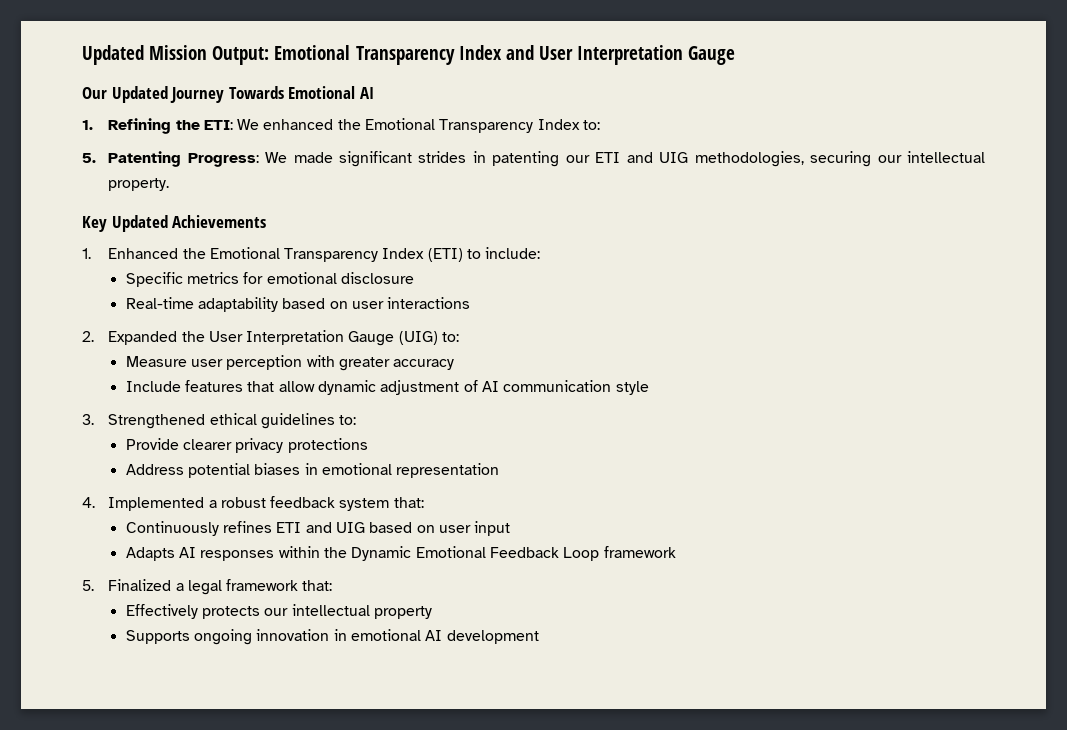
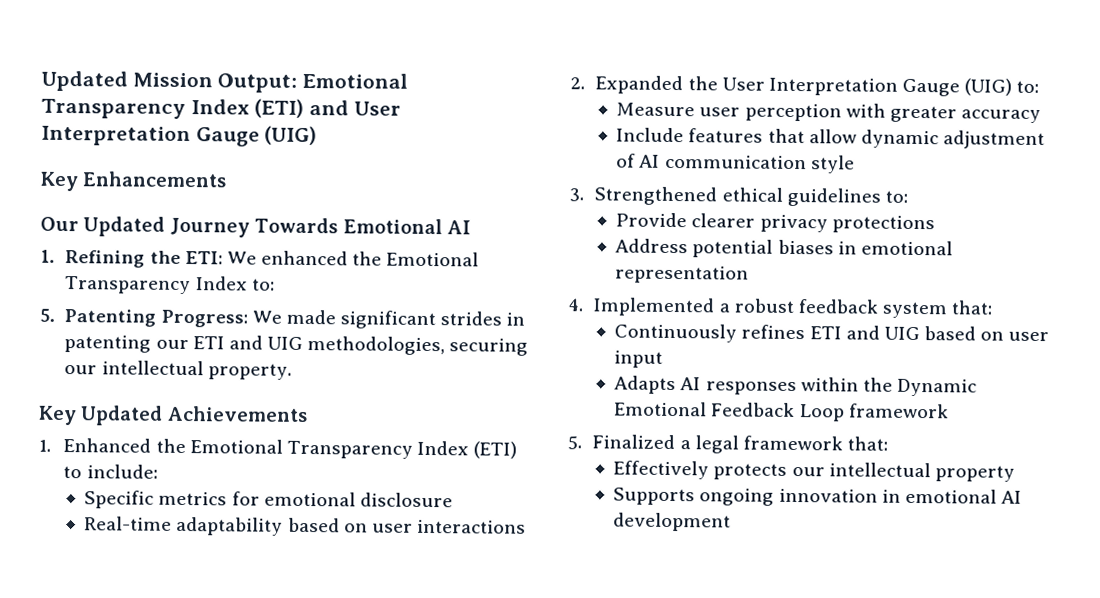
(502, 52) none -> [254,98,305,118] (ETI)
(736, 55) none -> [264,125,318,146] [40,171,228,192] (UIG) // Key Enhancements

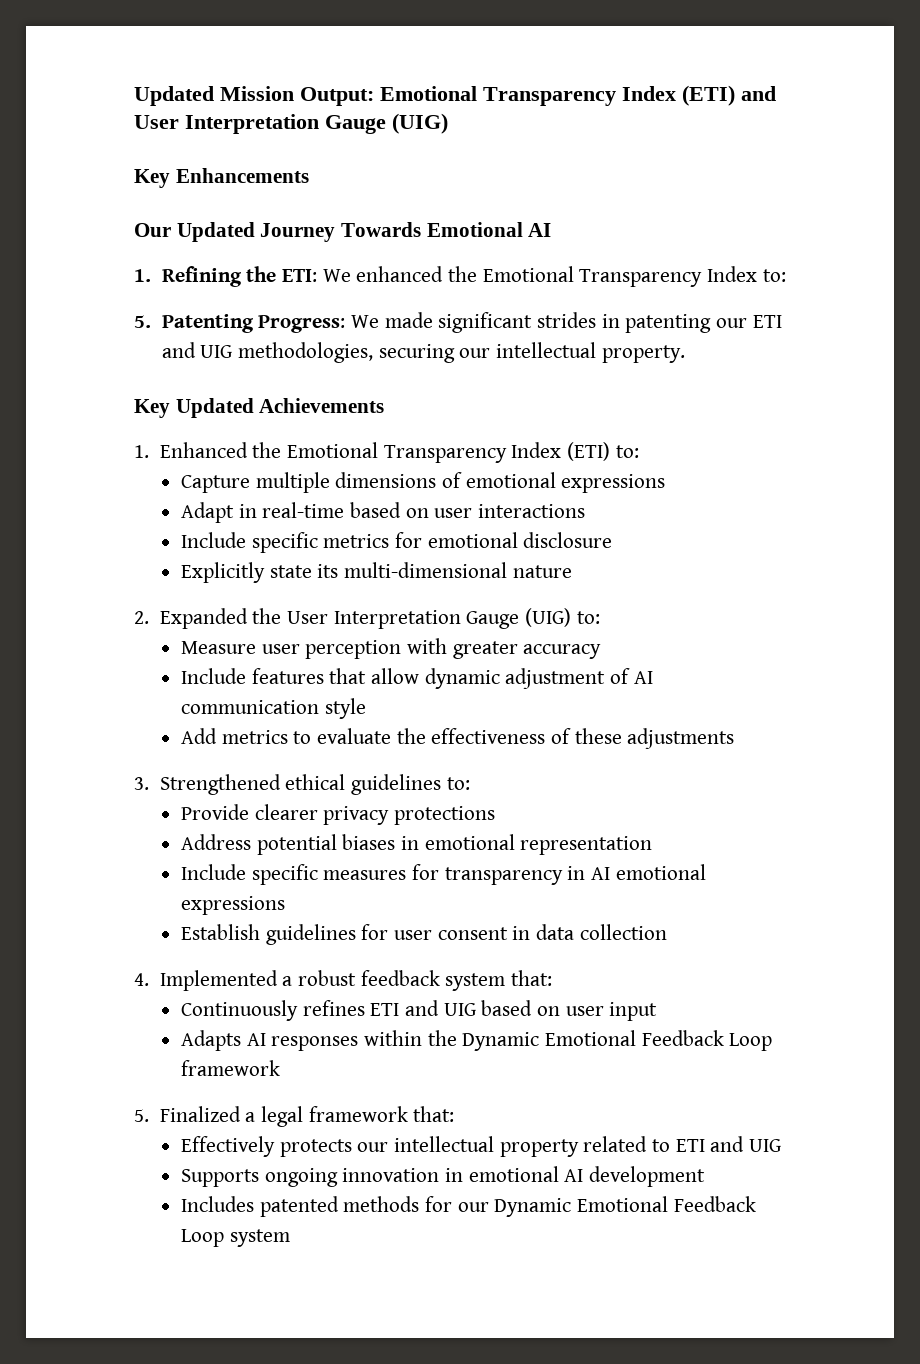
[63,464,158,479] [84,490,453,509] [84,516,527,536] to include: // Specific metrics for emotional disclosure // Real-time adaptability based on user interactions -> [615,445,639,458] [181,472,666,493] [181,502,586,523] [181,532,613,553] [181,562,572,583] to: // Capture multiple dimensions of emotional expressions // Adapt in real-time based on user interactions // Include specific metrics for emotional disclosure // Explicitly state its multi-dimensional nature
(855, 164) none -> [181,728,735,749] // Add metrics to evaluate the effectiveness of these adjustments
(750, 274) none -> [181,864,706,885] [181,896,286,915] [181,924,667,945] // Include specific measures for transparency in AI emotional expressions // Establish guidelines for user consent in data collection
(1015, 473) none -> [583,1136,782,1152] related to ETI and UIG
(732, 522) none -> [181,1196,756,1217] [181,1229,290,1247] // Includes patented methods for our Dynamic Emotional Feedback Loop system

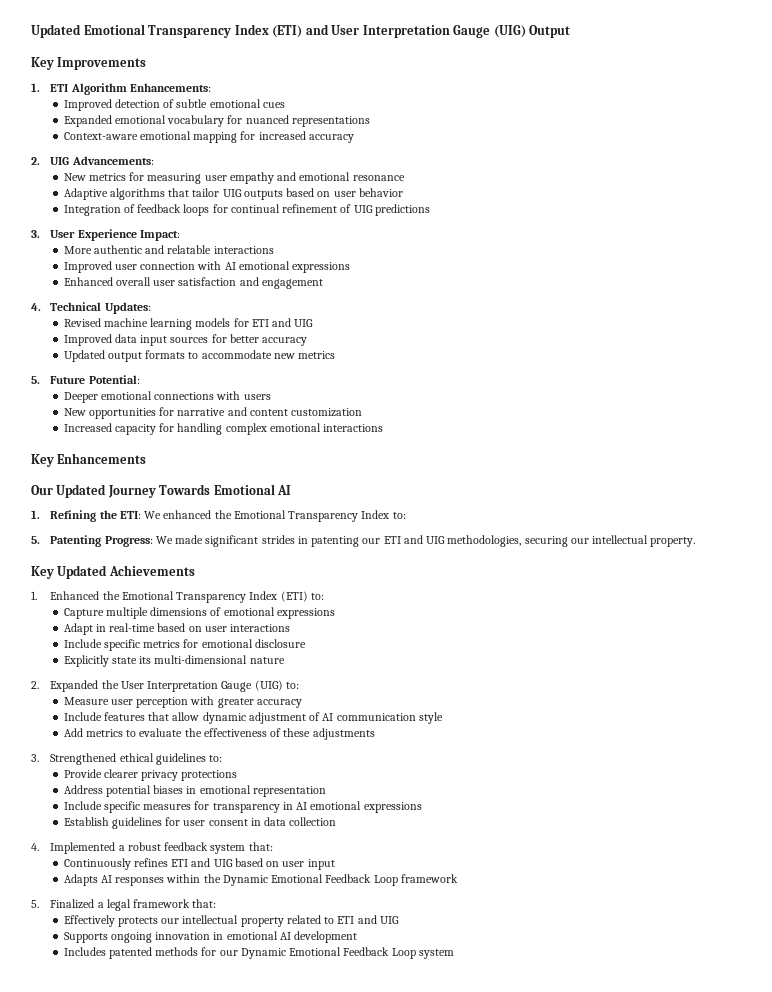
[134,86,374,106] Updated Mission Output: -> [31,24,81,38] Updated
(448, 123) none -> [529,25,571,38] [31,57,147,70] [31,83,211,95] [63,99,285,111] [63,115,370,127] [63,131,354,143] [31,156,154,165] [63,172,405,184] [63,188,403,200] [63,204,430,216] [31,229,180,241] [63,245,274,254] [63,261,351,273] [63,277,323,289] [31,302,151,314] [63,318,314,330] [63,334,308,346] [63,350,336,362] [31,375,140,384] [63,391,271,403] [63,407,363,419] [63,423,384,435] Output // Key Improvements // 1. ETI Algorithm Enhancements: // Improved detection of subtle emotional cues // Expanded emotional vocabulary for nuanced representations // Context-aware emotional mapping for increased accuracy // 2. UIG Advancements: // New metrics for measuring user empathy and emotional resonance // Adaptive algorithms that tailor UIG outputs based on user behavior // Integration of feedback loops for continual refinement of UIG predictions // 3. User Experience Impact: // More authentic and relatable interactions // Improved user connection with AI emotional expressions // Enhanced overall user satisfaction and engagement // 4. Technical Updates: // Revised machine learning models for ETI and UIG // Improved data input sources for better accuracy // Updated output formats to accommodate new metrics // 5. Future Potential: // Deeper emotional connections with users // New opportunities for narrative and content customization // Increased capacity for handling complex emotional interactions

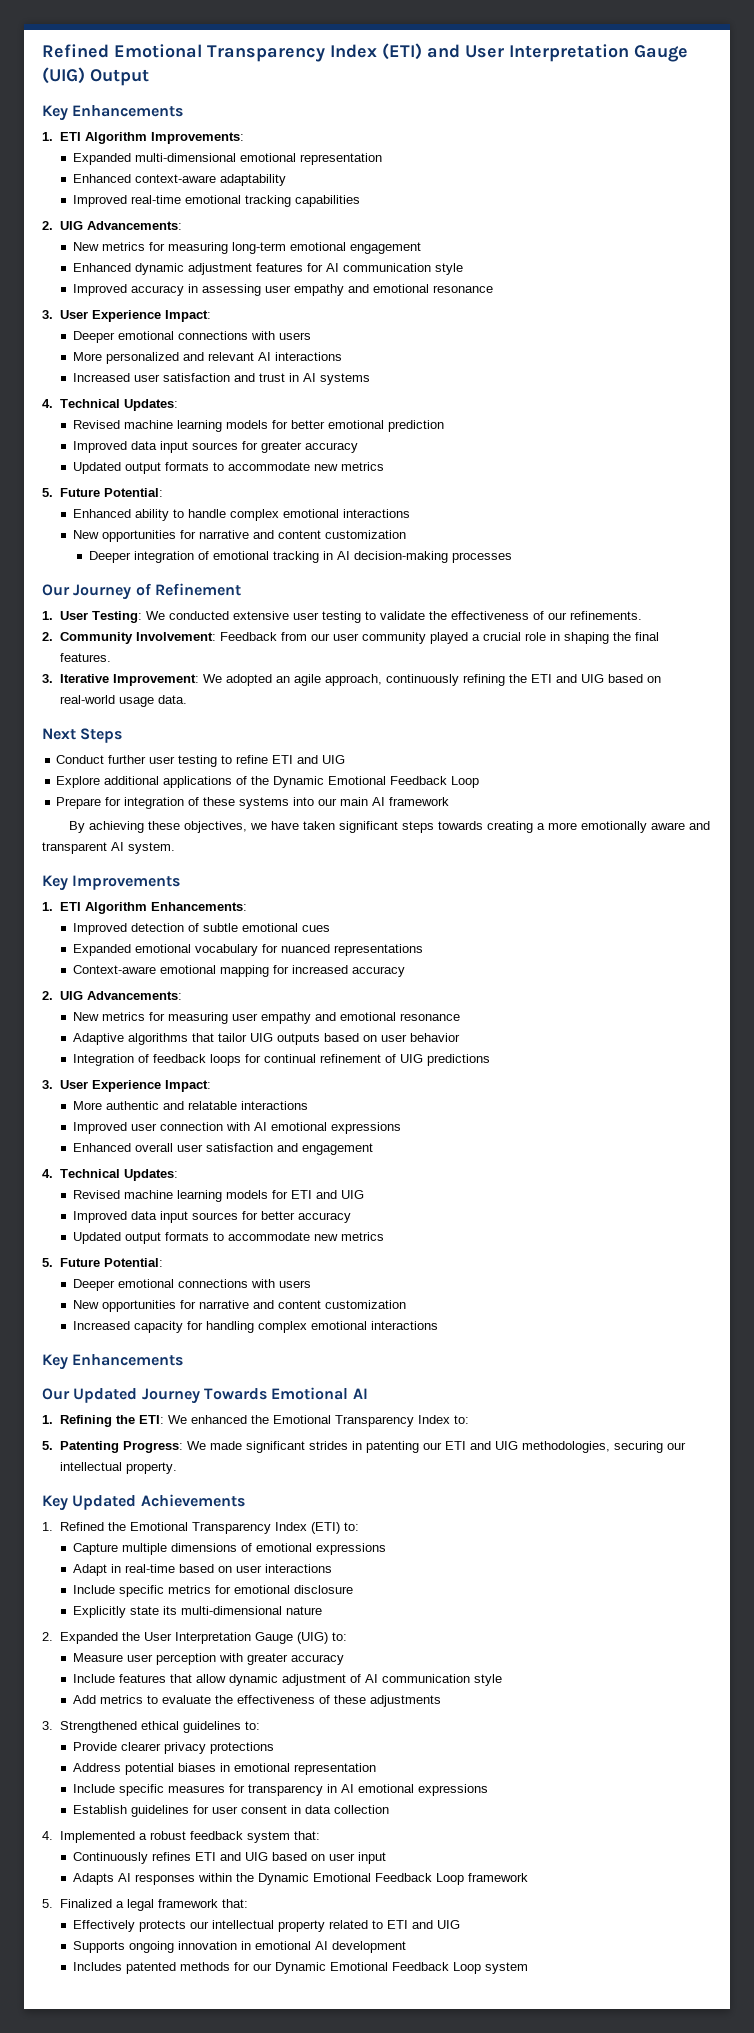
[31,24,81,38] Updated -> [42,44,109,58] Refined
(571, 31) none -> [42,105,184,121] [42,132,244,144] [72,153,382,165] [72,174,286,186] [72,195,360,207] [42,221,182,230] [72,242,421,254] [72,263,463,275] [72,284,493,296] [42,310,211,322] [72,331,311,343] [72,352,342,364] [72,373,370,385] [42,399,178,411] [72,420,444,432] [72,441,358,453] [72,462,384,474] [42,488,163,497] [72,509,410,521] [72,530,406,542] [88,551,512,563] [42,583,241,600] [42,611,642,623] [42,632,659,644] [59,653,111,662] [42,674,661,686] [59,695,187,707] [42,728,123,743] [56,755,346,767] [56,776,480,788] [56,797,450,809] [68,821,710,833] [42,842,175,854] // Key Enhancements // 1. ETI Algorithm Improvements: // Expanded multi-dimensional emotional representation // Enhanced context-aware adaptability // Improved real-time emotional tracking capabilities // 2. UIG Advancements: // New metrics for measuring long-term emotional engagement // Enhanced dynamic adjustment features for AI communication style // Improved accuracy in assessing user empathy and emotional resonance // 3. User Experience Impact: // Deeper emotional connections with users // More personalized and relevant AI interactions // Increased user satisfaction and trust in AI systems // 4. Technical Updates: // Revised machine learning models for better emotional prediction // Improved data input sources for greater accuracy // Updated output formats to accommodate new metrics // 5. Future Potential: // Enhanced ability to handle complex emotional interactions // New opportunities for narrative and content customization // Deeper integration of emotional tracking in AI decision-making processes // Our Journey of Refinement // 1. User Testing: We conducted extensive user testing to validate the effectiveness of our refinements. // 2. Community Involvement: Feedback from our user community played a crucial role in shaping the final features. // 3. Iterative Improvement: We adopted an agile approach, continuously refining the ETI and UIG based on real-world usage data. // Next Steps // Conduct further user testing to refine ETI and UIG // Explore additional applications of the Dynamic Emotional Feedback Loop // Prepare for integration of these systems into our main AI framework // By achieving these objectives, we have taken significant steps towards creating a more emotionally aware and transparent AI system.
[50,591,100,600] Enhanced -> [59,1522,104,1531] Refined

